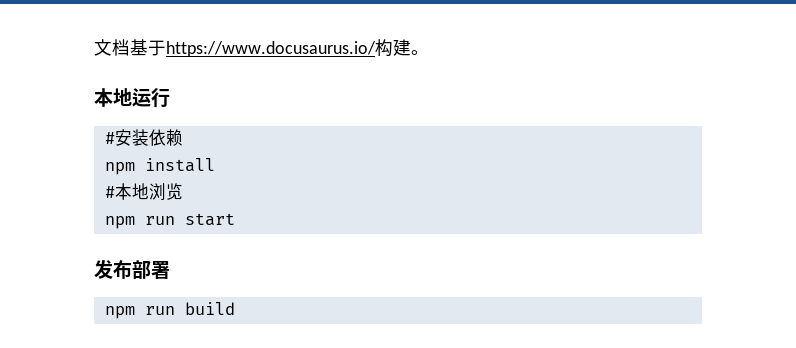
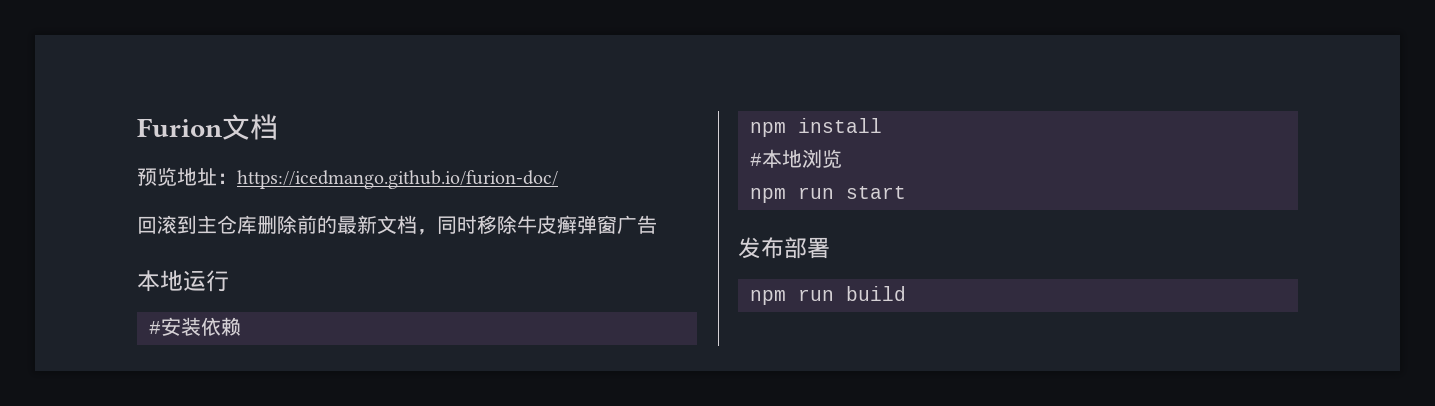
[94,39,429,57] 文档基于https://www.docusaurus.io/构建。 -> [137,114,278,140] [137,167,558,189] [137,215,657,235] Furion文档 // 预览地址：https://icedmango.github.io/furion-doc/ // 回滚到主仓库删除前的最新文档，同时移除牛皮癣弹窗广告

